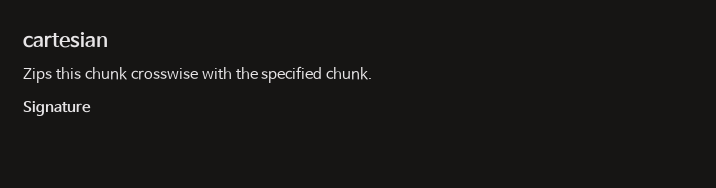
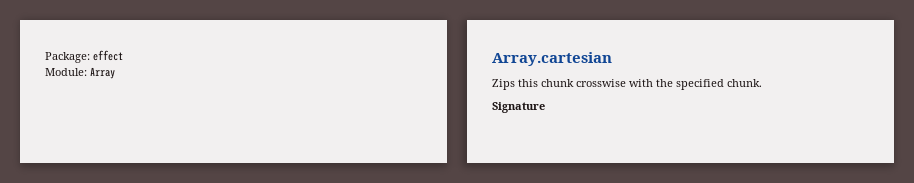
[23,32,108,48] cartesian -> [45,50,123,63] [45,67,115,79] [492,52,612,66] Package: effect // Module: Array // Array.cartesian

